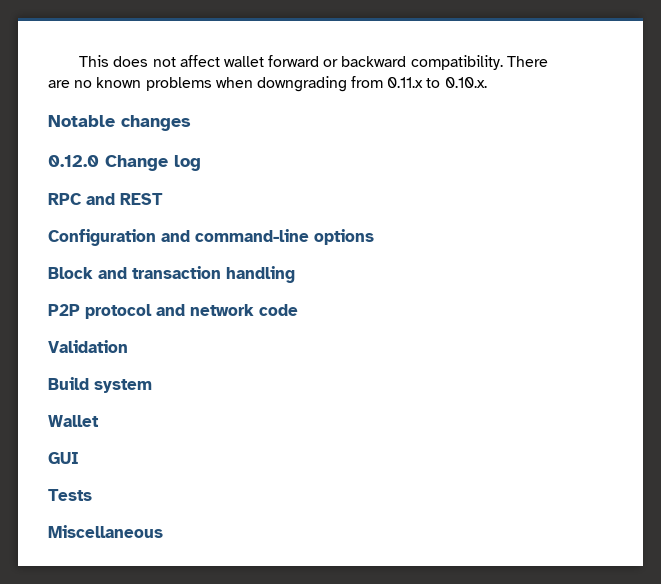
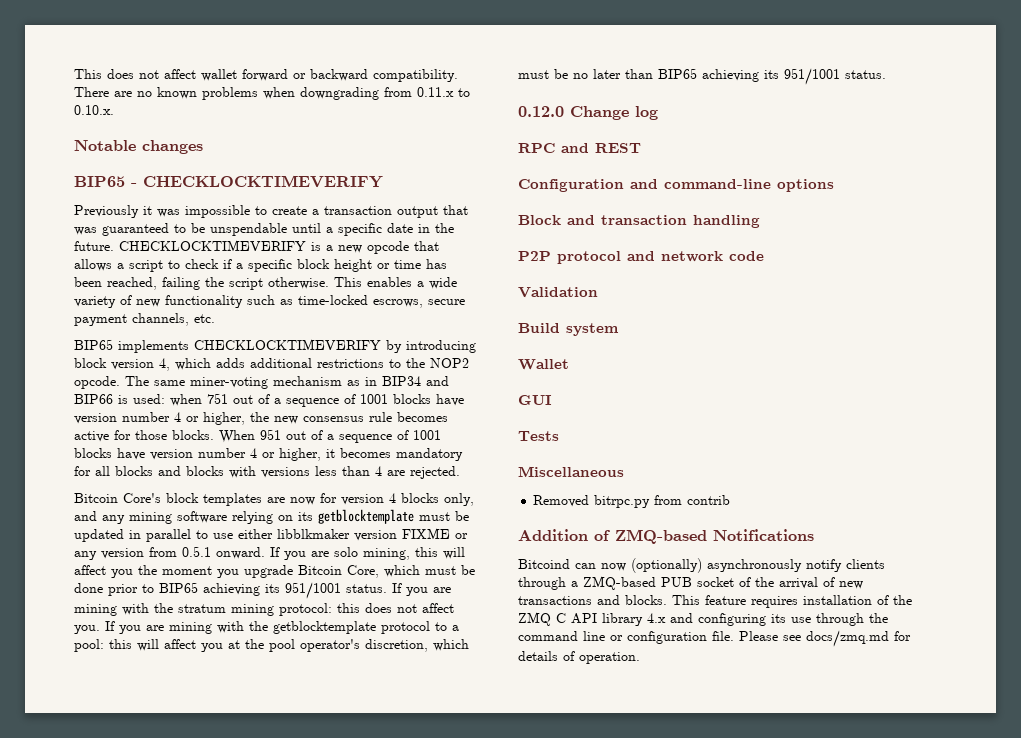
(191, 123) none -> [74,175,383,188] [74,205,468,218] [74,223,454,236] [74,240,439,254] [74,259,447,272] [74,277,457,290] [74,295,465,308] [74,313,215,326] [74,339,476,353] [74,358,469,371] [74,376,449,389] [74,393,464,407] [74,412,448,425] [74,429,441,443] [74,448,463,461] [74,466,460,479] [74,493,474,506] [74,509,469,524] [74,528,468,542] [74,546,465,560] [74,565,475,578] [74,582,451,599] [74,603,454,616] [74,621,459,634] [74,639,469,652] [518,68,886,85] // BIP65 - CHECKLOCKTIMEVERIFY // Previously it was impossible to create a transaction output that was guaranteed to be unspendable until a specific date in the future. CHECKLOCKTIMEVERIFY is a new opcode that allows a script to check if a specific block height or time has been reached, failing the script otherwise. This enables a wide variety of new functionality such as time-locked escrows, secure payment channels, etc. // BIP65 implements CHECKLOCKTIMEVERIFY by introducing block version 4, which adds additional restrictions to the NOP2 opcode. The same miner-voting mechanism as in BIP34 and BIP66 is used: when 751 out of a sequence of 1001 blocks have version number 4 or higher, the new consensus rule becomes active for those blocks. When 951 out of a sequence of 1001 blocks have version number 4 or higher, it becomes mandatory for all blocks and blocks with versions less than 4 are rejected. // Bitcoin Core's block templates are now for version 4 blocks only, and any mining software relying on its getblocktemplate must be updated in parallel to use either libblkmaker version FIXME or any version from 0.5.1 onward. If you are solo mining, this will affect you the moment you upgrade Bitcoin Core, which must be done prior to BIP65 achieving its 951/1001 status. If you are mining with the stratum mining protocol: this does not affect you. If you are mining with the getblocktemplate protocol to a pool: this will affect you at the pool operator's discretion, which must be no later than BIP65 achieving its 951/1001 status.
(163, 531) none -> [533,495,731,508] [518,529,814,544] [518,558,885,573] [518,576,863,590] [518,595,912,608] [518,612,888,626] [518,630,911,647] [518,651,640,664] // Removed bitrpc.py from contrib // Addition of ZMQ-based Notifications // Bitcoind can now (optionally) asynchronously notify clients through a ZMQ-based PUB socket of the arrival of new transactions and blocks. This feature requires installation of the ZMQ C API library 4.x and configuring its use through the command line or configuration file. Please see docs/zmq.md for details of operation.

